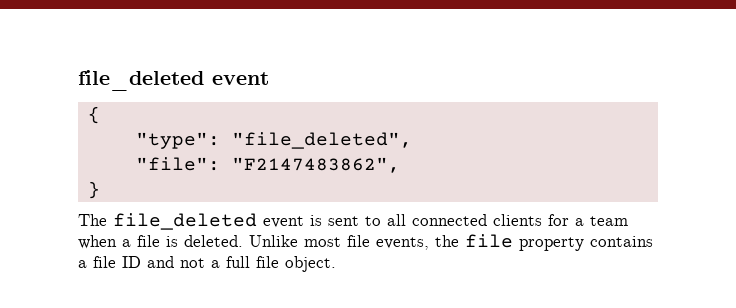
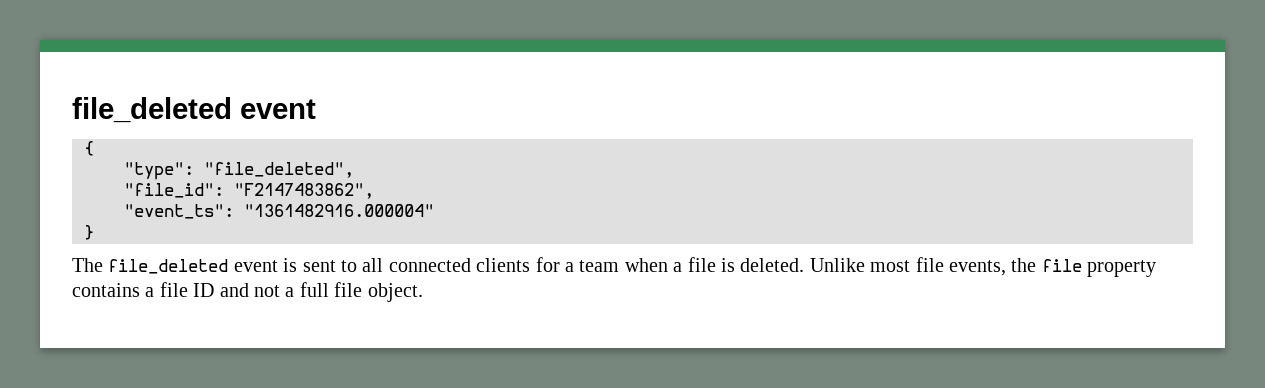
[135,157,220,171] "file": -> [124,183,224,198] "file_id":
(400, 165) none -> [124,204,434,219] // "event_ts": "1361482916.000004"

